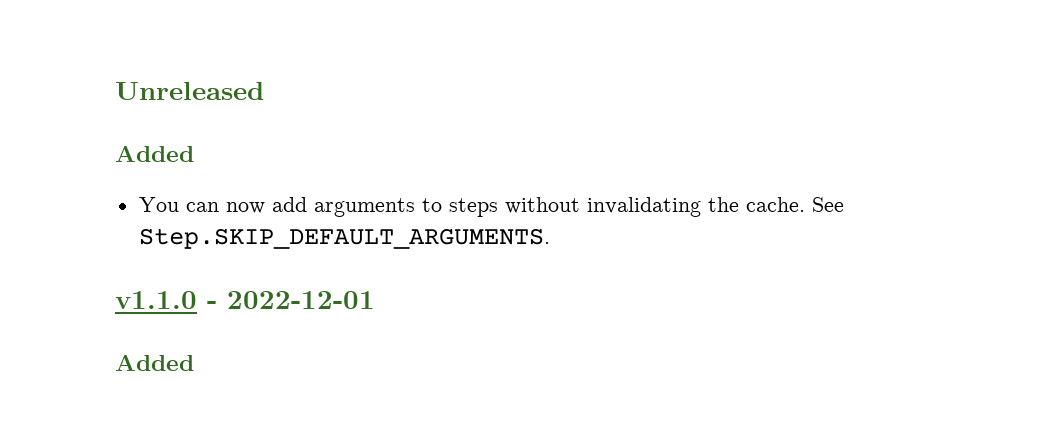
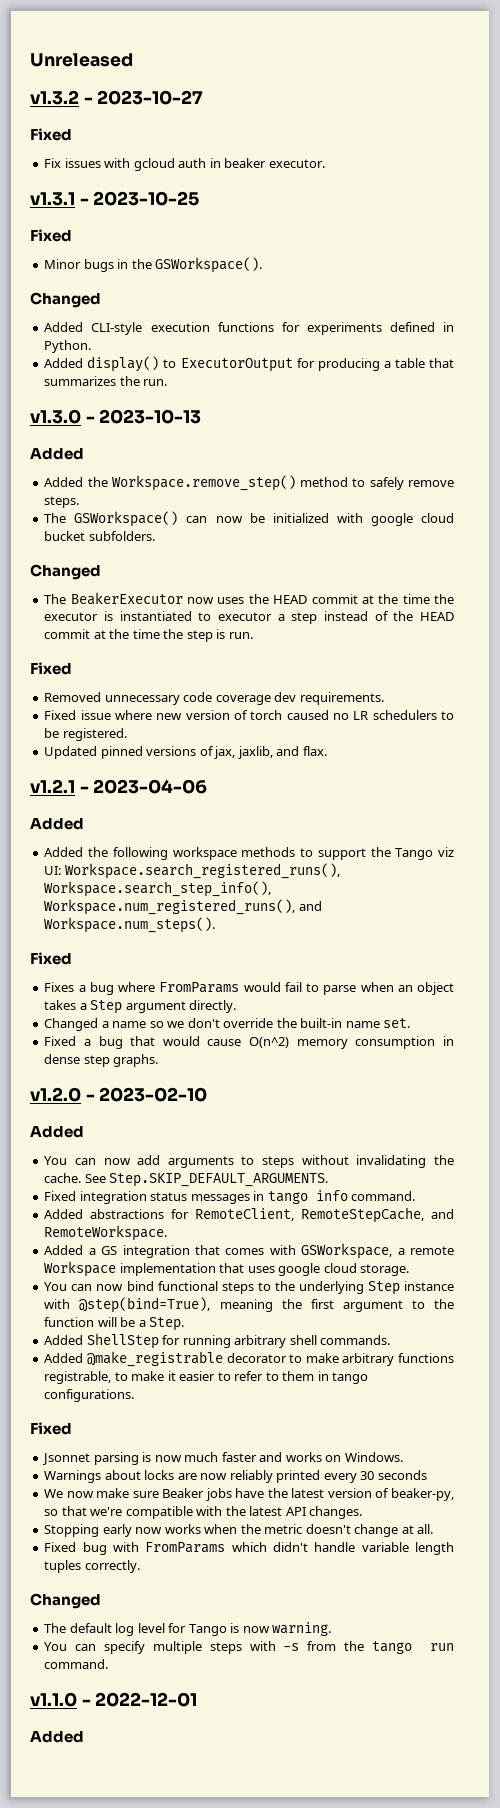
(264, 91) none -> [30,90,204,105] [30,128,72,141] [44,158,325,171] [30,191,200,206] [30,229,72,242] [44,257,263,273] [30,292,101,308] [44,322,455,335] [44,340,92,353] [44,356,454,372] [44,376,168,386] [30,409,202,424] [30,448,84,460] [44,475,454,491] [44,496,80,508] [44,511,454,527] [44,531,155,541] [30,564,101,580] [44,592,454,605] [44,611,454,624] [44,629,253,642] [30,662,72,675] [44,692,384,705] [44,710,454,720] [44,728,127,741] [44,746,327,759] [30,779,208,794] [30,818,84,830] [44,847,454,860] [44,863,340,879] [44,881,272,897] [44,899,322,915] [44,917,216,933] [30,952,72,965] [44,982,454,995] [44,1000,237,1014] [44,1018,411,1031] [44,1036,454,1049] [44,1054,159,1067] [30,1087,208,1102] // v1.3.2 - 2023-10-27 // Fixed // Fix issues with gcloud auth in beaker executor. // v1.3.1 - 2023-10-25 // Fixed // Minor bugs in the GSWorkspace(). // Changed // Added CLI-style execution functions for experiments defined in Python. // Added display() to ExecutorOutput for producing a table that summarizes the run. // v1.3.0 - 2023-10-13 // Added // Added the Workspace.remove_step() method to safely remove steps. // The GSWorkspace() can now be initialized with google cloud bucket subfolders. // Changed // The BeakerExecutor now uses the HEAD commit at the time the executor is instantiated to executor a step instead of the HEAD commit at the time the step is run. // Fixed // Removed unnecessary code coverage dev requirements. // Fixed issue where new version of torch caused no LR schedulers to be registered. // Updated pinned versions of jax, jaxlib, and flax. // v1.2.1 - 2023-04-06 // Added // Added the following workspace methods to support the Tango viz UI: Workspace.search_registered_runs(), Workspace.search_step_info(), Workspace.num_registered_runs(), and Workspace.num_steps(). // Fixed // Fixes a bug where FromParams would fail to parse when an object takes a Step argument directly. // Changed a name so we don't override the built-in name set. // Fixed a bug that would cause O(n^2) memory consumption in dense step graphs. // v1.2.0 - 2023-02-10
(550, 238) none -> [44,1190,416,1204] [44,1207,454,1223] [44,1225,168,1241] [44,1243,454,1259] [44,1261,410,1277] [44,1281,454,1295] [44,1297,455,1313] [44,1317,185,1331] [44,1333,391,1349] [44,1351,454,1367] [44,1371,369,1384] [44,1389,135,1402] [30,1422,72,1435] [42,1452,403,1465] [44,1470,427,1483] [44,1488,454,1501] [44,1506,363,1519] [44,1524,434,1537] [44,1542,454,1555] [44,1560,140,1573] [30,1593,101,1609] [44,1622,332,1636] [44,1641,455,1654] [44,1659,109,1669] // Fixed integration status messages in tango info command. // Added abstractions for RemoteClient, RemoteStepCache, and RemoteWorkspace. // Added a GS integration that comes with GSWorkspace, a remote Workspace implementation that uses google cloud storage. // You can now bind functional steps to the underlying Step instance with @step(bind=True), meaning the first argument to the function will be a Step. // Added ShellStep for running arbitrary shell commands. // Added @make_registrable decorator to make arbitrary functions registrable, to make it easier to refer to them in tango configurations. // Fixed // Jsonnet parsing is now much faster and works on Windows. // Warnings about locks are now reliably printed every 30 seconds // We now make sure Beaker jobs have the latest version of beaker-py, so that we're compatible with the latest API changes. // Stopping early now works when the metric doesn't change at all. // Fixed bug with FromParams which didn't handle variable length tuples correctly. // Changed // The default log level for Tango is now warning. // You can specify multiple steps with -s from the tango run command.

